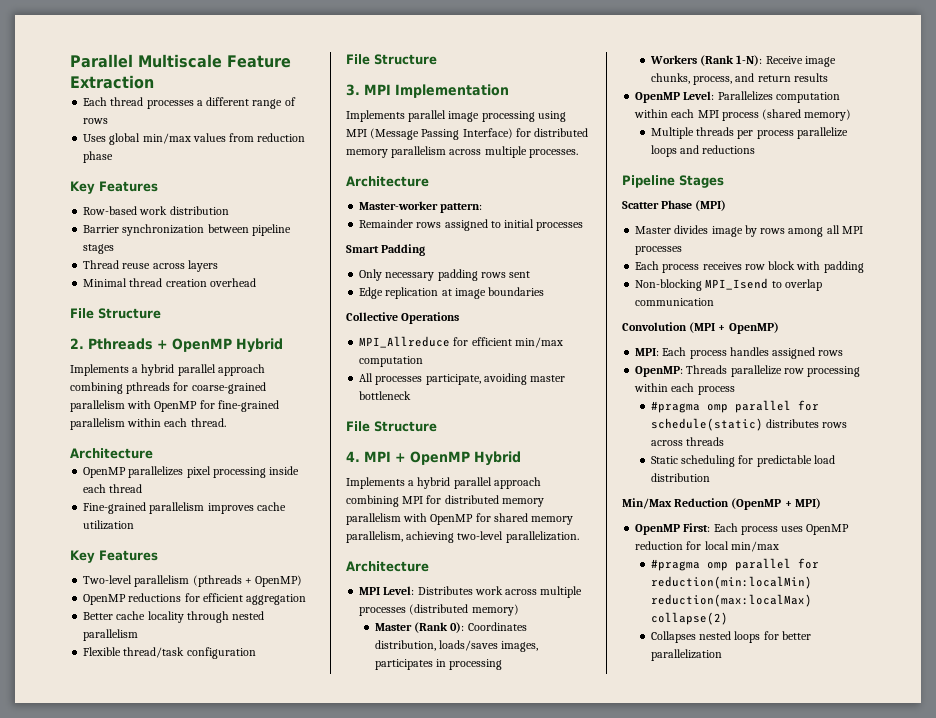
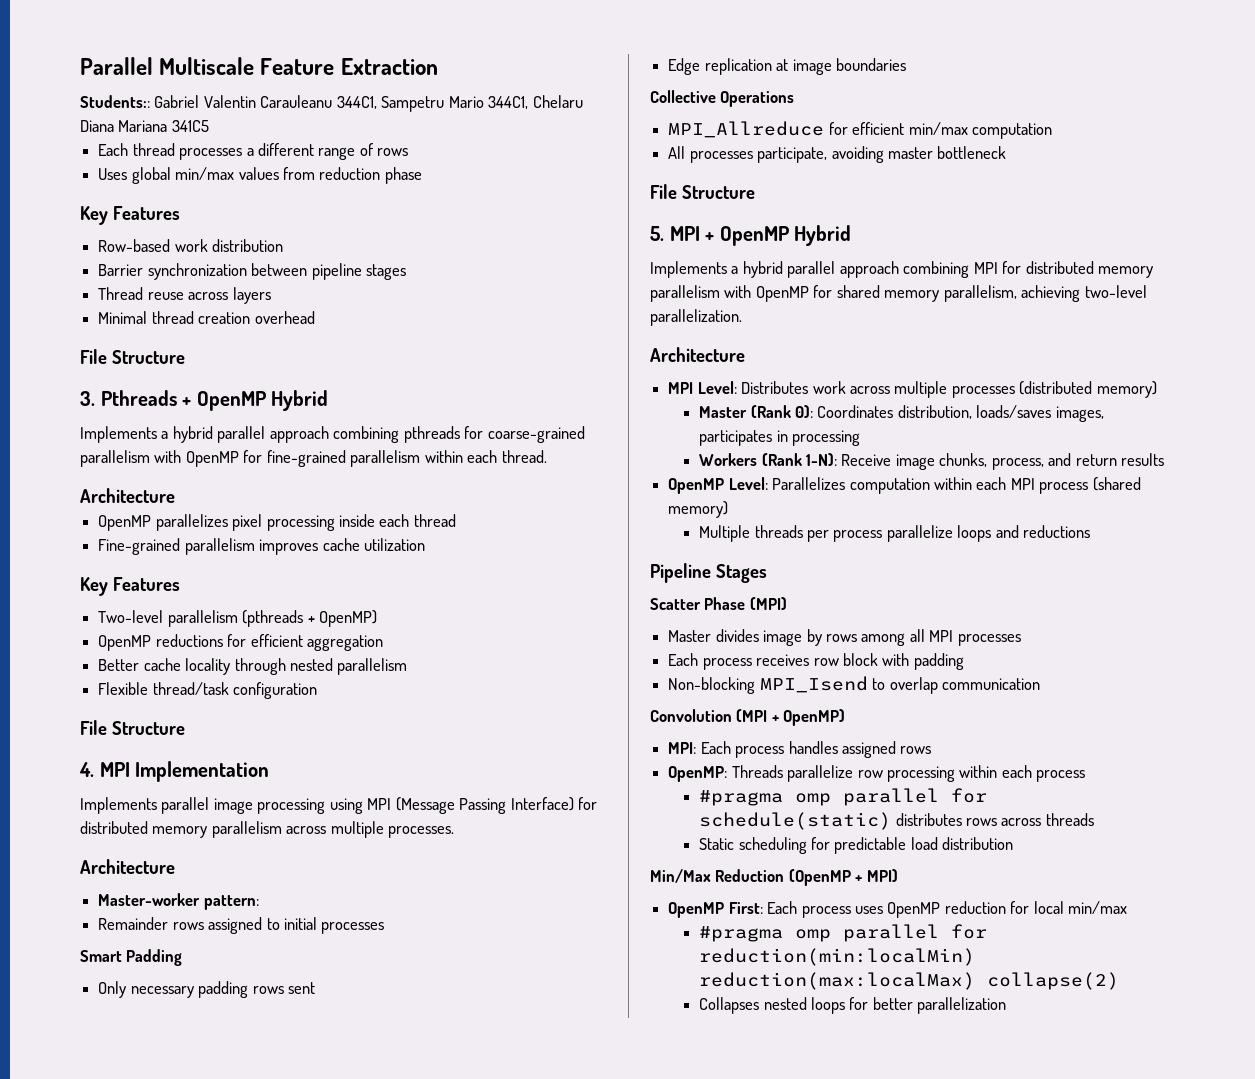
(154, 82) none -> [80,95,583,112] [80,120,209,132] // Students:: Gabriel Valentin Carauleanu 344C1, Sampetru Mario 344C1, Chelaru Diana Mariana 341C5
[70,338,84,349] 2. -> [80,391,95,406] 3.
[346,84,360,96] 3. -> [79,762,94,777] 4.
[346,451,360,462] 4. -> [650,226,664,241] 5.

